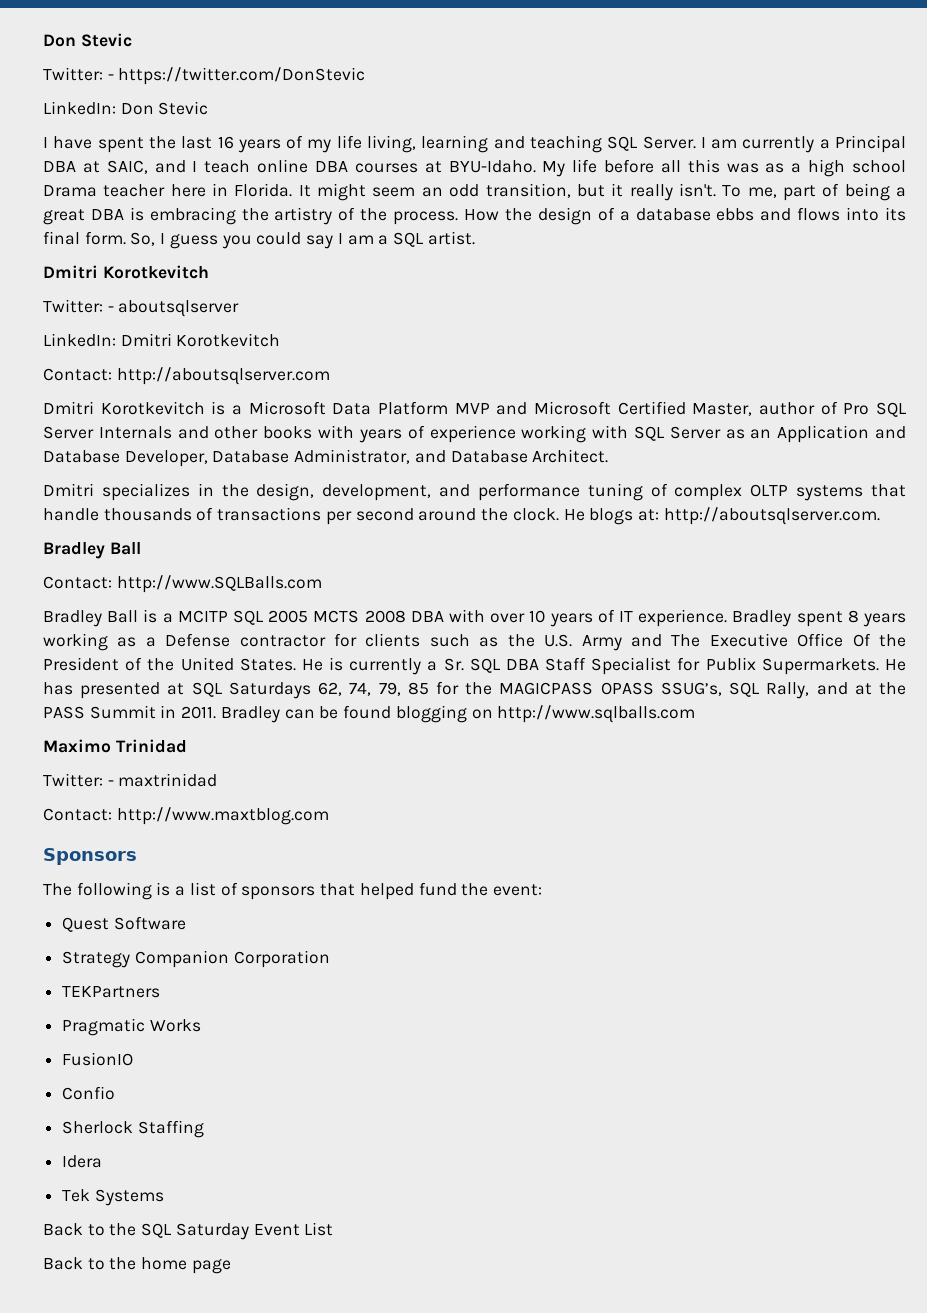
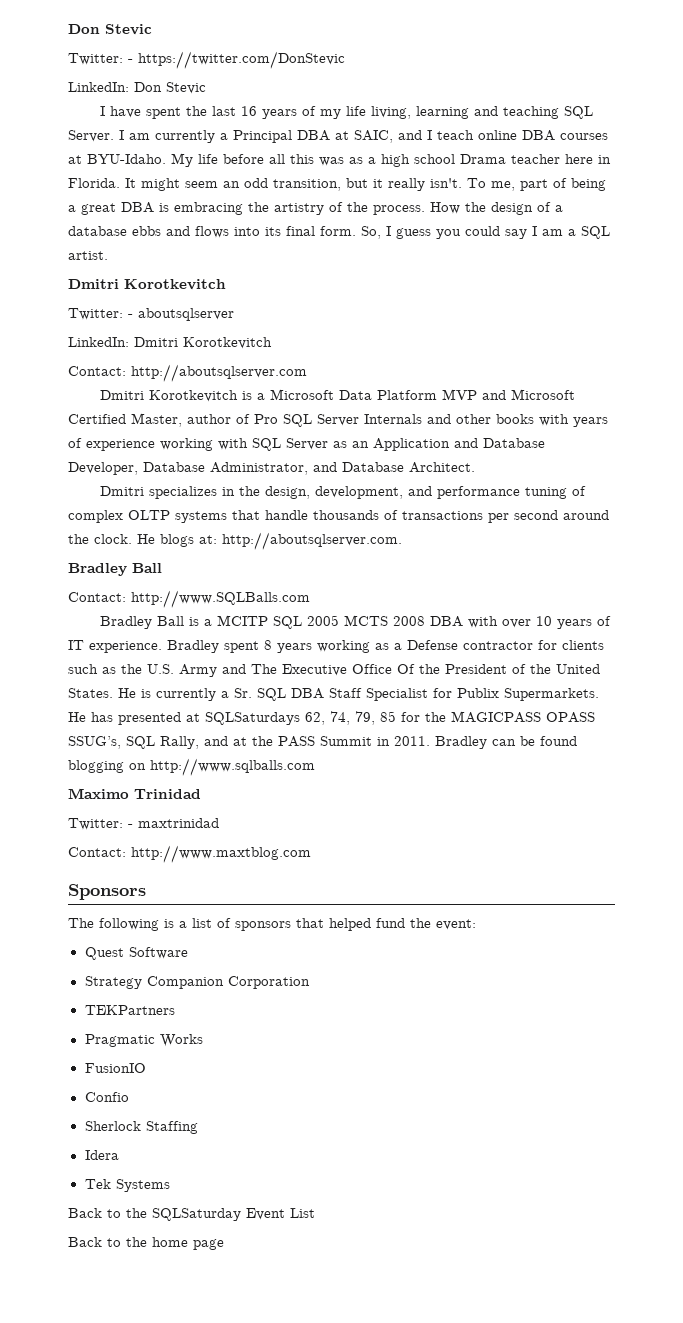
[191,682,311,699] SQL Saturdays -> [205,712,300,725] SQLSaturdays
[141,1223,249,1240] SQL Saturday -> [152,1208,241,1221] SQLSaturday

